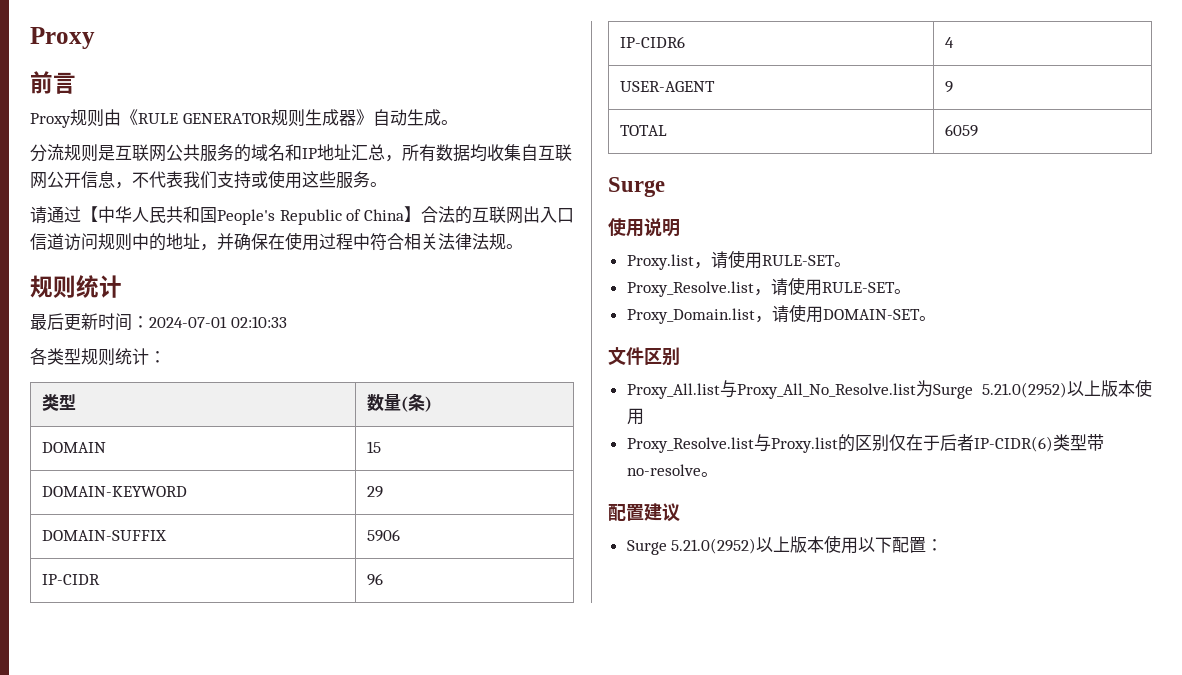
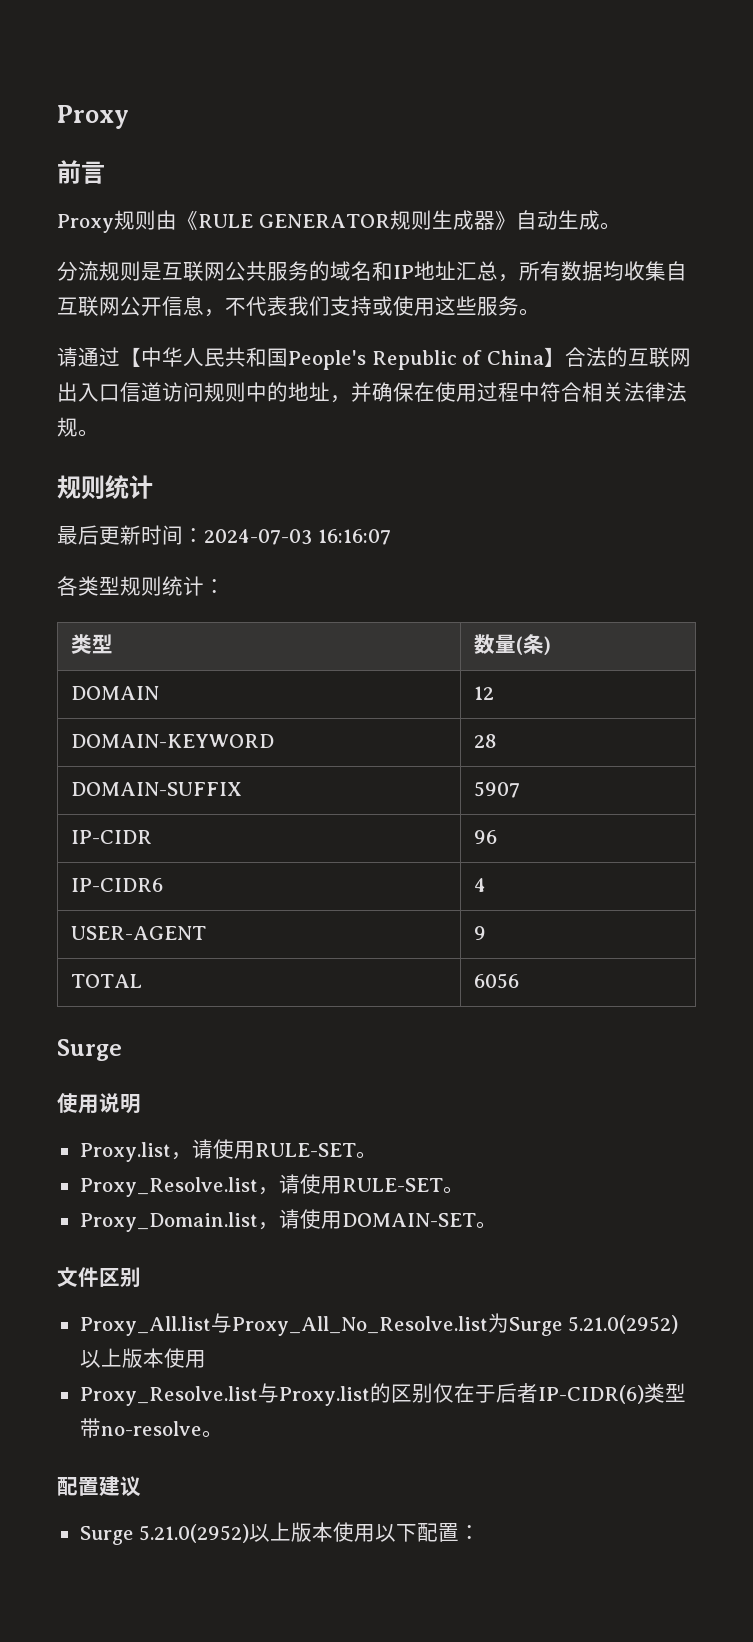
[149,316,287,328] 2024-07-01 02:10:33 -> [204,529,391,545] 2024-07-03 16:16:07
[367,441,382,453] 15 -> [474,686,495,700] 12
[367,486,384,498] 29 -> [474,734,498,748] 28
[367,529,401,542] 5906 -> [474,781,521,798] 5907
[945,124,979,137] 6059 -> [474,973,520,989] 6056

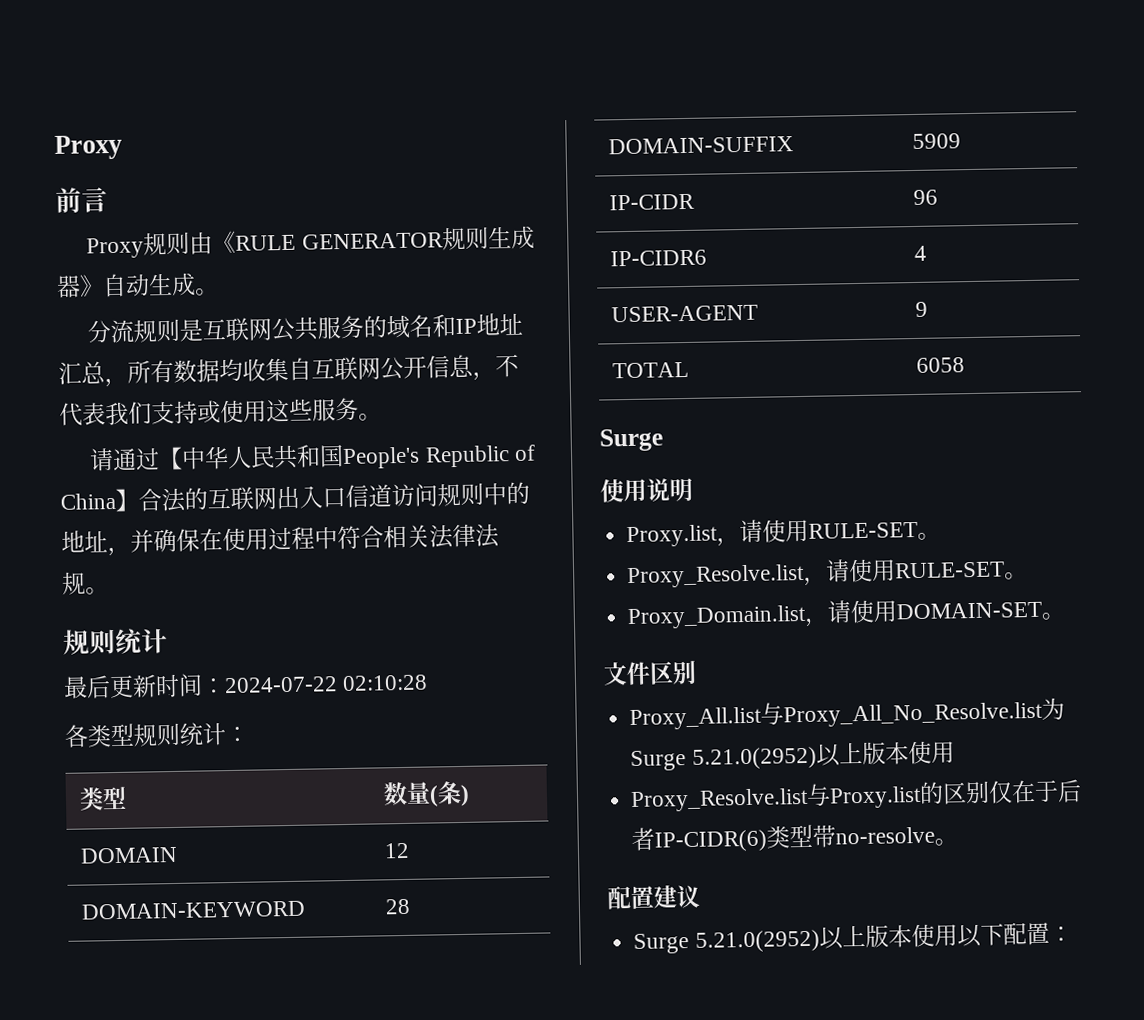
[204,529,391,545] 2024-07-03 16:16:07 -> [224,674,429,694] 2024-07-22 02:10:28
[474,781,521,798] 5907 -> [911,133,961,150] 5909
[474,973,520,989] 6056 -> [915,357,965,373] 6058

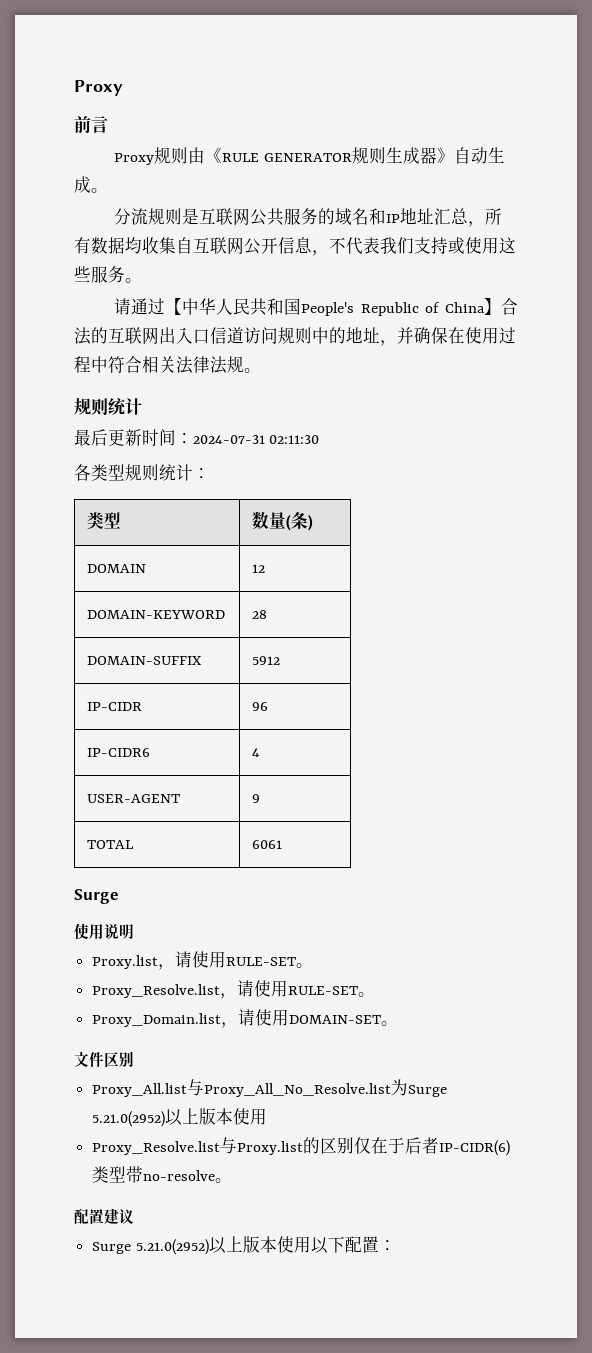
[224,674,429,694] 2024-07-22 02:10:28 -> [193,435,320,444] 2024-07-31 02:11:30
[911,133,961,150] 5909 -> [252,656,281,665] 5912
[915,357,965,373] 6058 -> [252,840,283,849] 6061

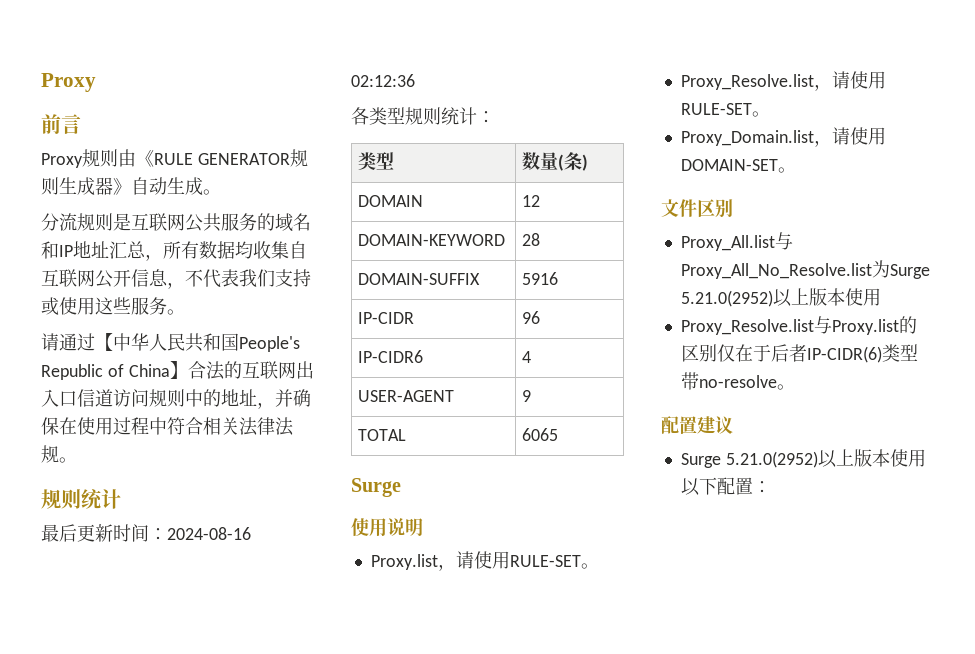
[193,435,320,444] 2024-07-31 02:11:30 -> [167,527,251,540] [351,74,415,87] 2024-08-16 02:12:36
[252,656,281,665] 5912 -> [522,272,559,285] 5916
[252,840,283,849] 6061 -> [522,428,559,441] 6065

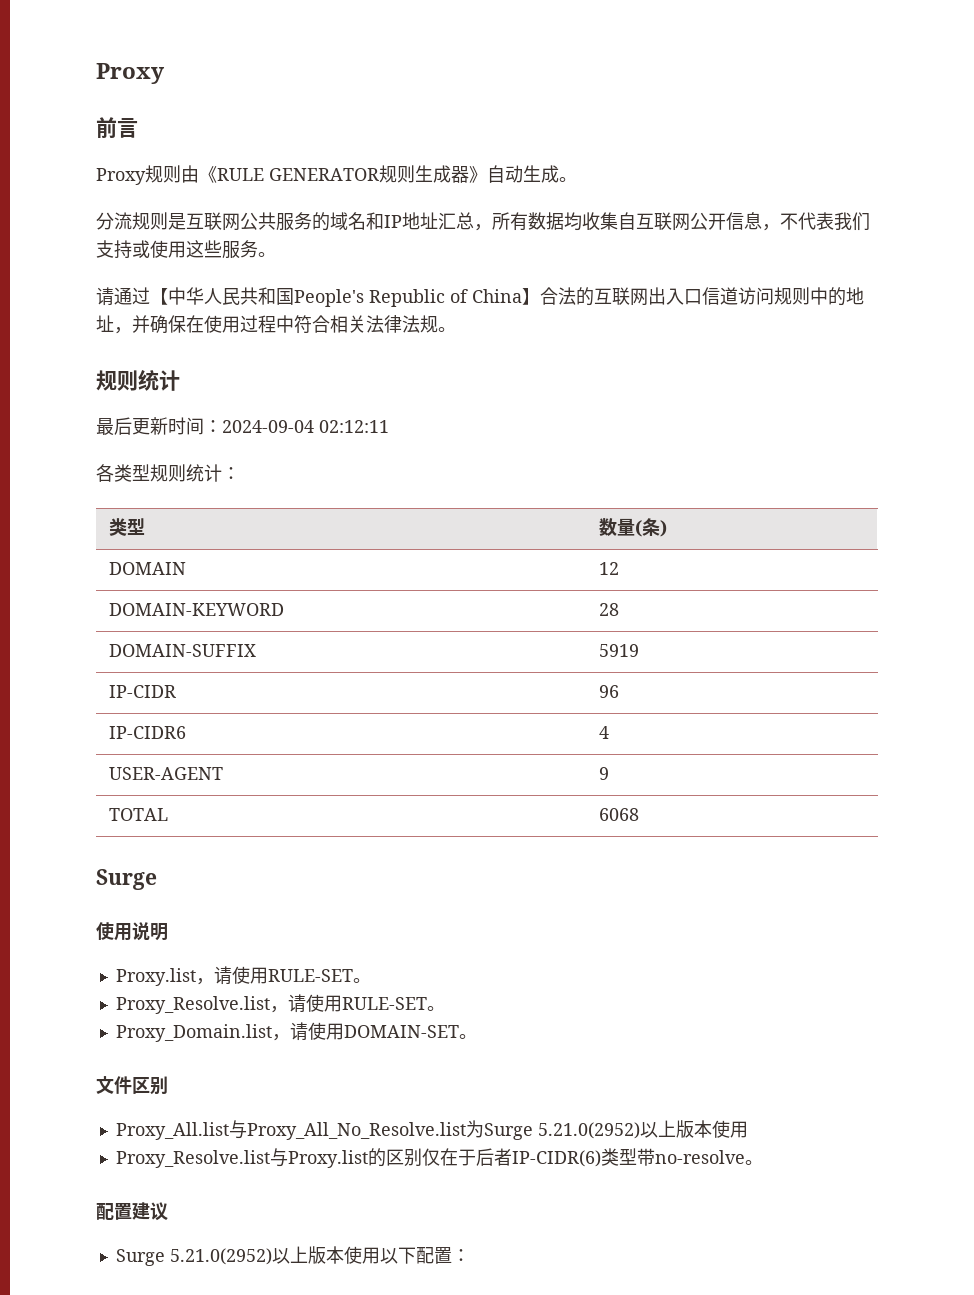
[167,527,251,540] [351,74,415,87] 2024-08-16 02:12:36 -> [222,420,389,433] 2024-09-04 02:12:11
[522,272,559,285] 5916 -> [598,644,639,657] 5919
[522,428,559,441] 6065 -> [598,808,639,821] 6068

